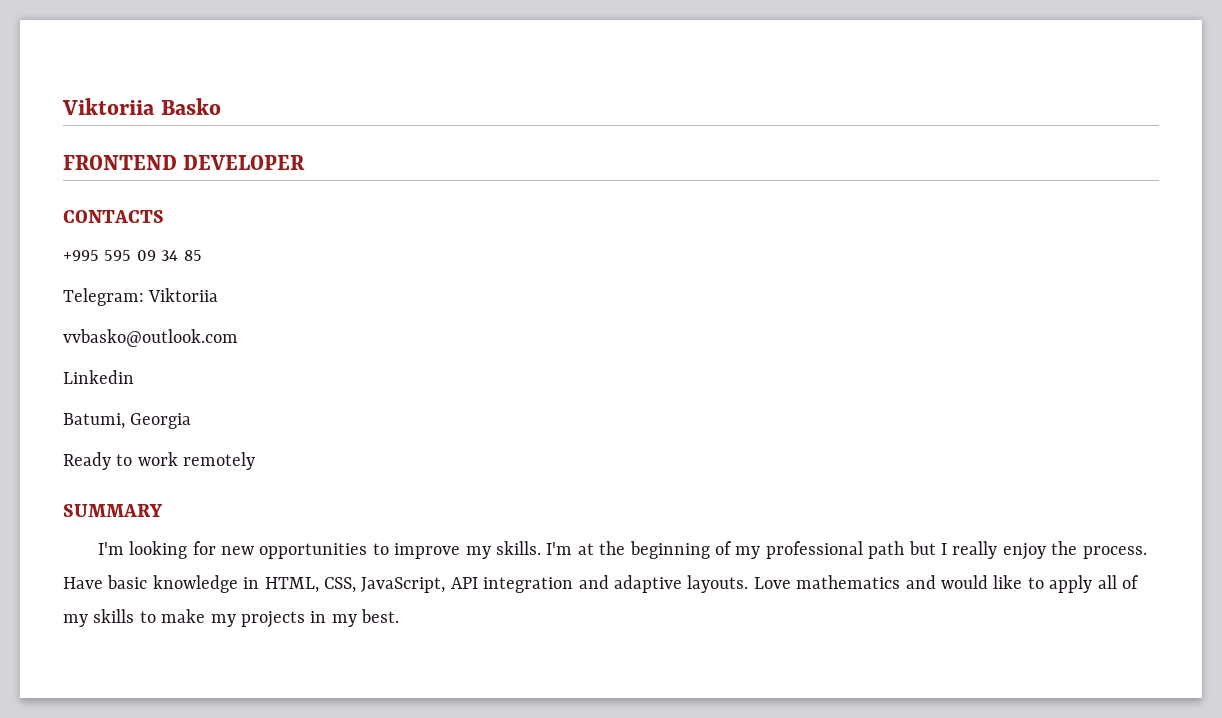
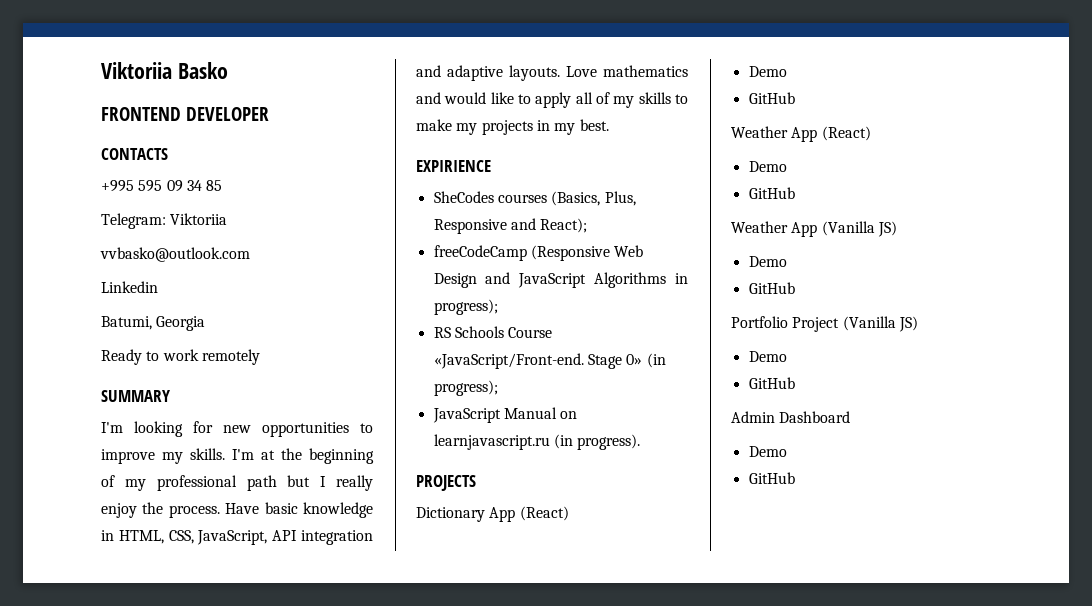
(400, 616) none -> [416,160,491,172] [433,191,636,206] [433,218,588,234] [433,245,644,261] [433,272,688,288] [433,299,498,315] [433,326,553,338] [433,353,666,369] [433,380,498,396] [432,407,578,423] [433,434,641,450] [416,475,476,491] [416,506,569,522] [748,66,787,77] [748,92,795,104] [731,126,871,142] [748,161,787,172] [748,187,795,199] [731,221,897,237] [748,256,787,267] [748,282,795,294] [731,316,918,332] [748,351,787,362] [748,377,795,389] [731,411,851,423] [748,446,787,457] [748,472,795,484] // EXPIRIENCE // SheCodes courses (Basics, Plus, Responsive and React); // freeCodeCamp (Responsive Web Design and JavaScript Algorithms in progress); // RS Schools Course «JavaScript/Front-end. Stage 0» (in progress); // JavaScript Manual on learnjavascript.ru (in progress). // PROJECTS // Dictionary App (React) // Demo // GitHub // Weather App (React) // Demo // GitHub // Weather App (Vanilla JS) // Demo // GitHub // Portfolio Project (Vanilla JS) // Demo // GitHub // Admin Dashboard // Demo // GitHub

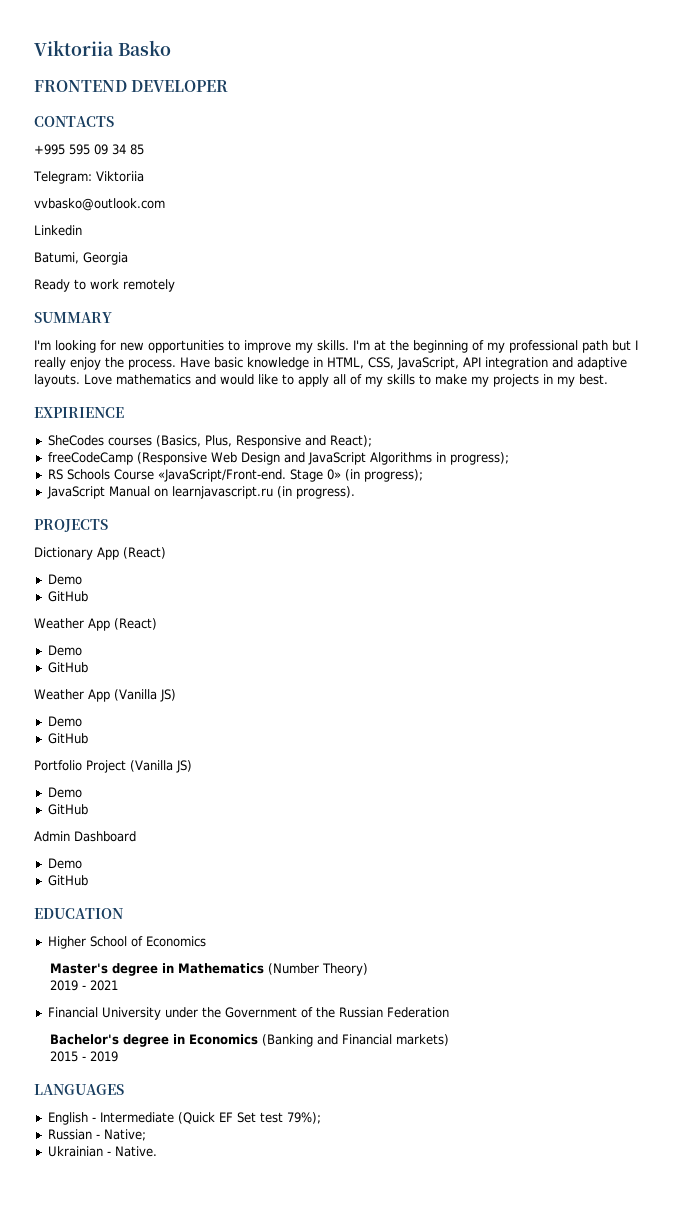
(795, 478) none -> [34,908,123,919] [47,936,206,949] [49,963,368,976] [49,980,118,991] [47,1007,449,1020] [49,1034,449,1047] [49,1051,118,1062] [34,1084,124,1095] [47,1112,321,1125] [47,1129,146,1141] [47,1146,157,1157] // EDUCATION // Higher School of Economics // Master's degree in Mathematics (Number Theory) // 2019 - 2021 // Financial University under the Government of the Russian Federation // Bachelor's degree in Economics (Banking and Financial markets) // 2015 - 2019 // LANGUAGES // English - Intermediate (Quick EF Set test 79%); // Russian - Native; // Ukrainian - Native.

